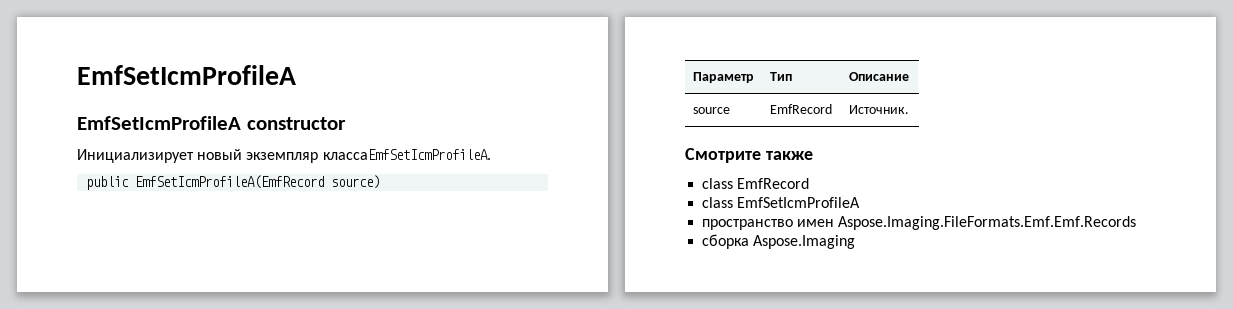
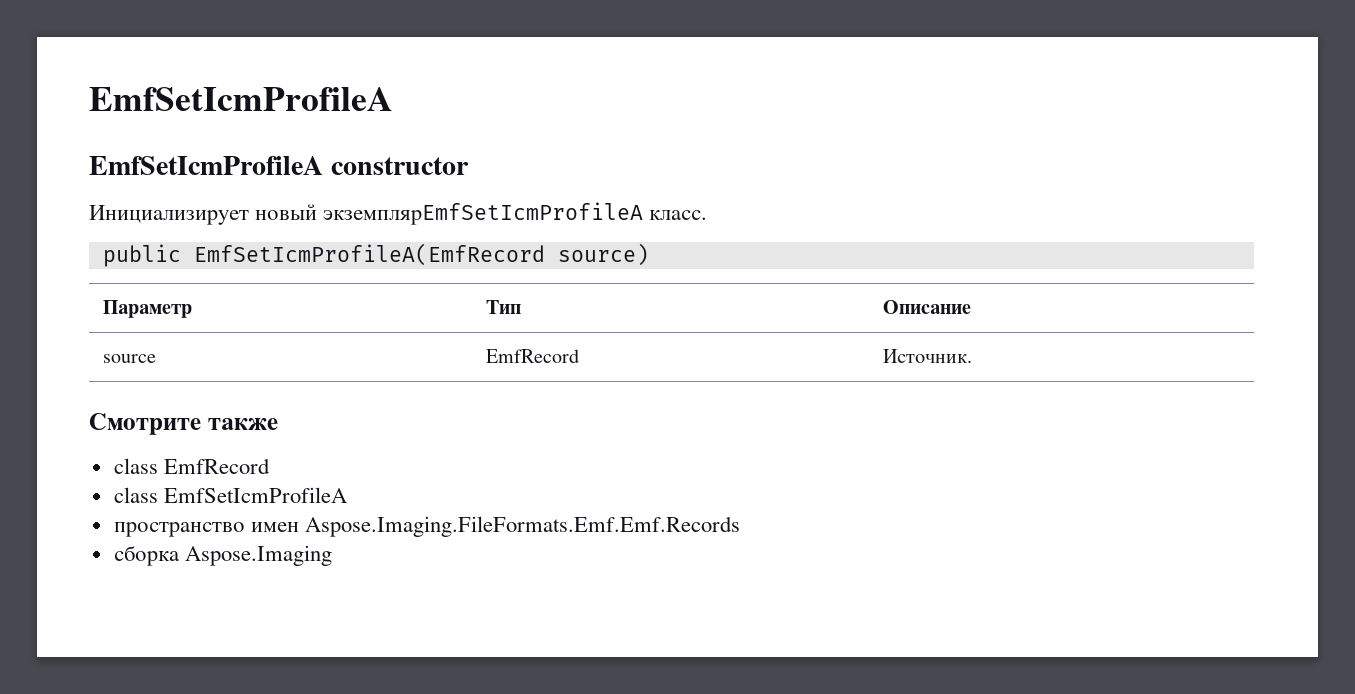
[246,149,491,163] экземпляр классаEmfSetIcmProfileA. -> [323,202,708,225] экземплярEmfSetIcmProfileA класс.

